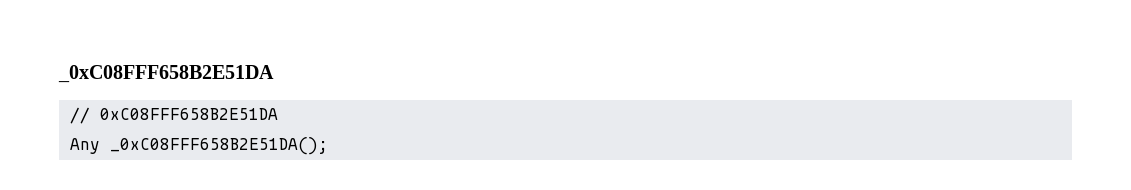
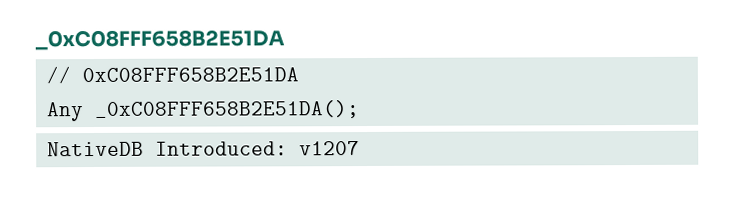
(328, 146) none -> [46,141,360,157] // NativeDB Introduced: v1207

